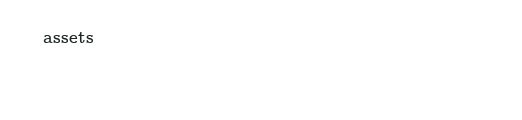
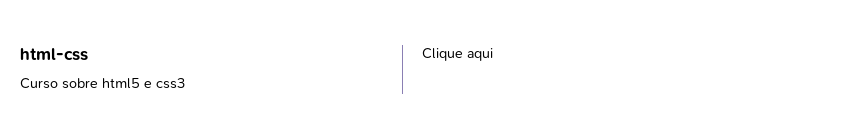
[43,32,94,43] assets -> [20,48,88,61] [20,78,185,89] [422,48,493,61] html-css // Curso sobre html5 e css3 // Clique aqui

